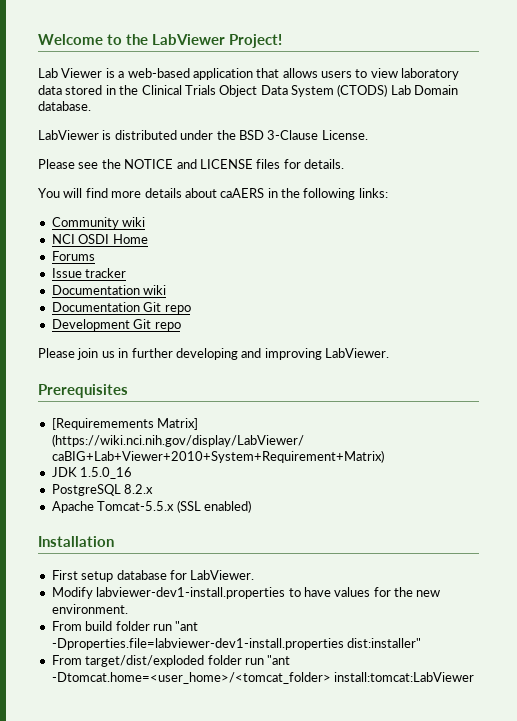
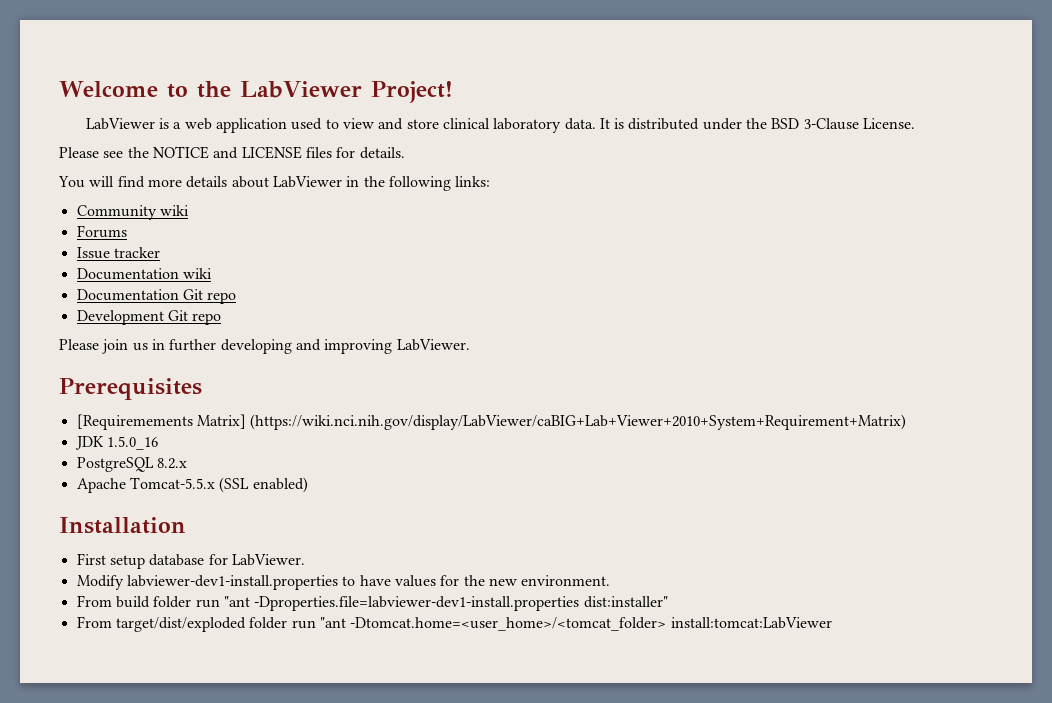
[38,68,460,80] [38,84,459,97] [38,101,91,111] [38,130,99,140] Lab Viewer is a web-based application that allows users to view laboratory data stored in the Clinical Trials Object Data System (CTODS) Lab Domain database. // LabViewer -> [85,118,610,133] LabViewer is a web application used to view and store clinical laboratory data. It
[220,188,265,198] caAERS -> [272,176,342,188] LabViewer
[51,234,148,244] // NCI OSDI Home -> (189, 210) none

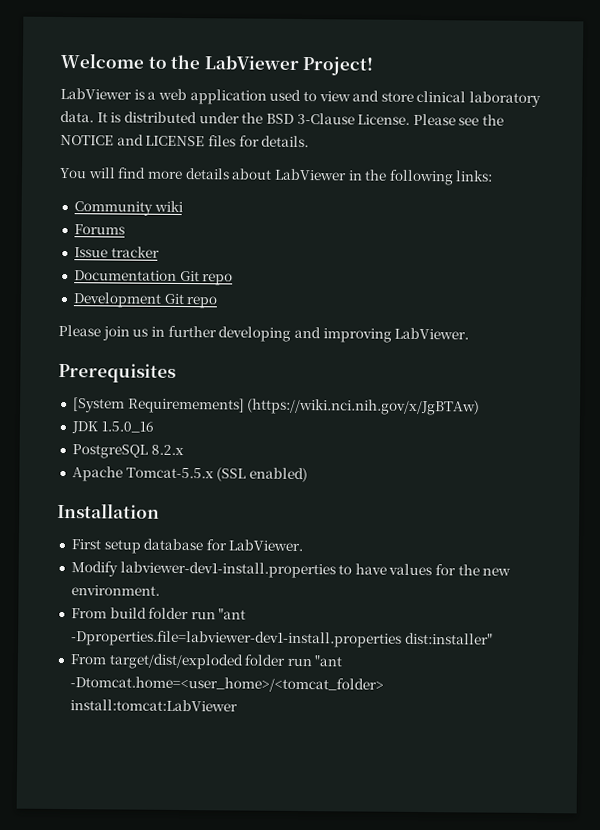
(916, 123) // -> (411, 119) none
[76,268,212,280] // Documentation wiki -> (160, 252) none
[76,414,907,430] [Requiremements Matrix] (https://wiki.nci.nih.gov/display/LabViewer/caBIG+Lab+Viewer+2010+System+Requirement+Matrix) -> [72,397,481,416] [System Requiremements] (https://wiki.nci.nih.gov/x/JgBTAw)

